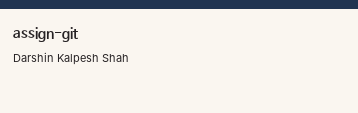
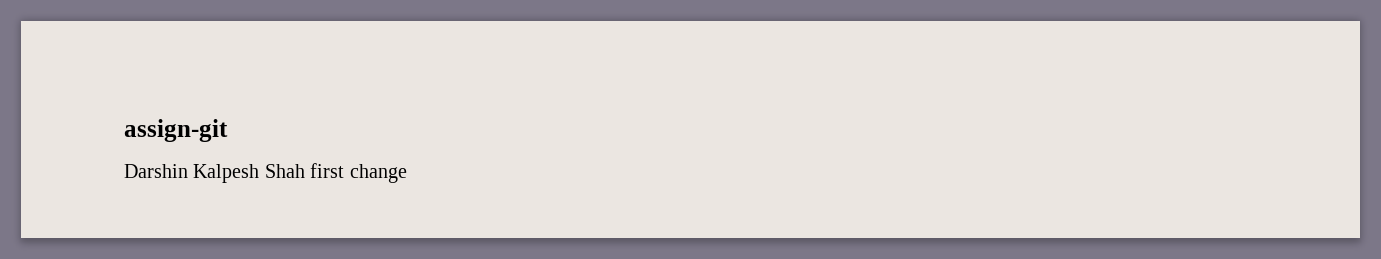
(129, 58) none -> [310,163,407,183] first change

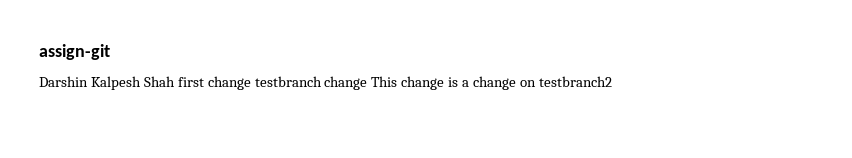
(407, 173) none -> [254,76,612,90] testbranch change This change is a change on testbranch2

